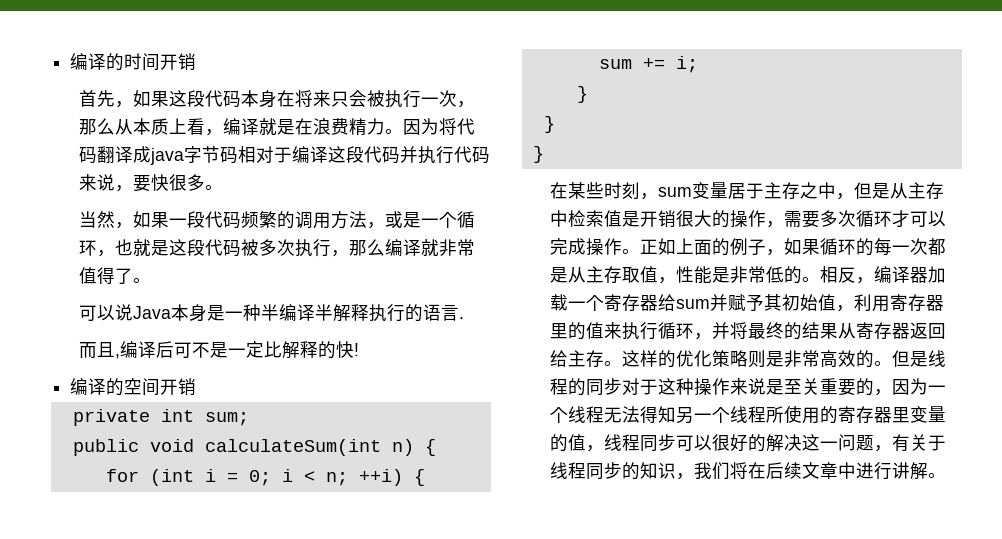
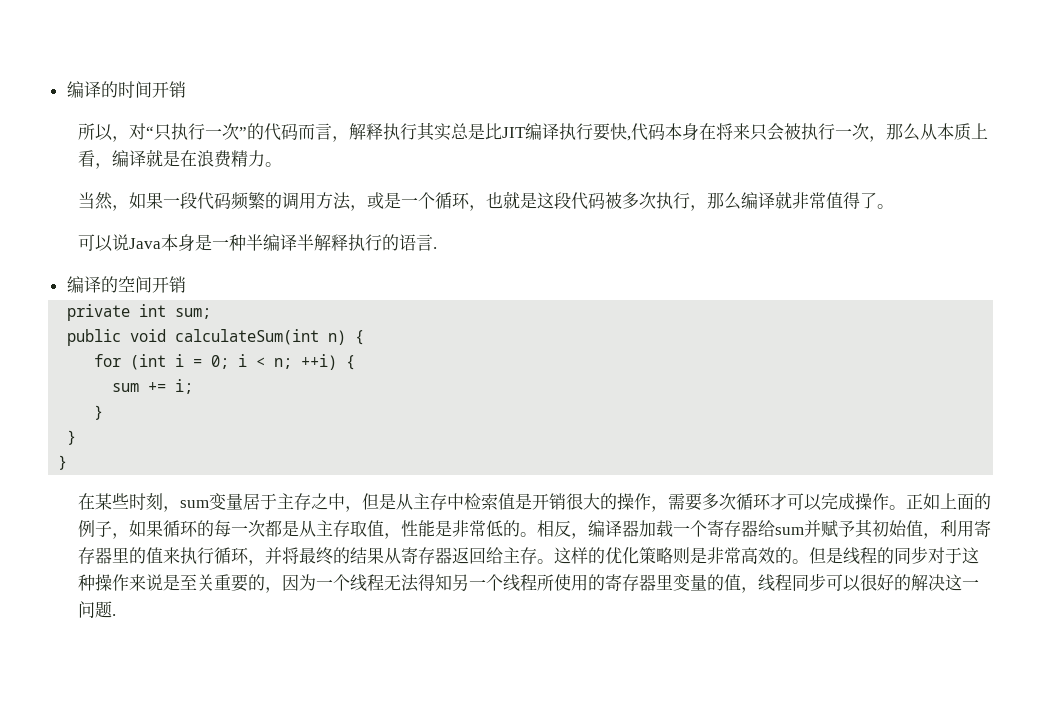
[79,90,206,108] 首先，如果这段 -> [77,122,631,142] 所以，对“只执行一次”的代码而言，解释执行其实总是比JIT编译执行要快,
[403,118,476,135] [79,146,491,165] [79,174,224,192] 因为将代码翻译成java字节码相对于编译这段代码并执行代码来说，要快很多。 -> (282, 164) none
[79,341,360,359] // 而且,编译后可不是一定比解释的快! -> (437, 248) none
[874,434,947,452] [550,462,947,480] ，有关于线程同步的知识，我们将在后续文章中进行讲解。 -> [111,614,116,616] .

